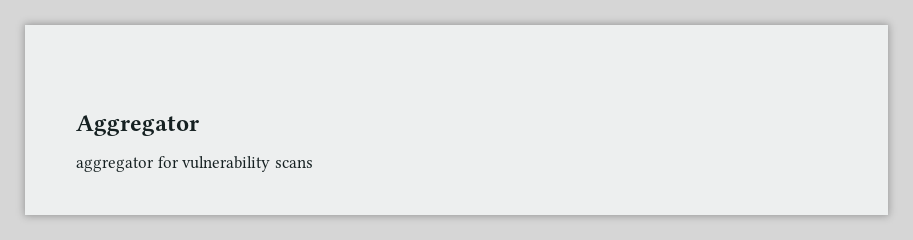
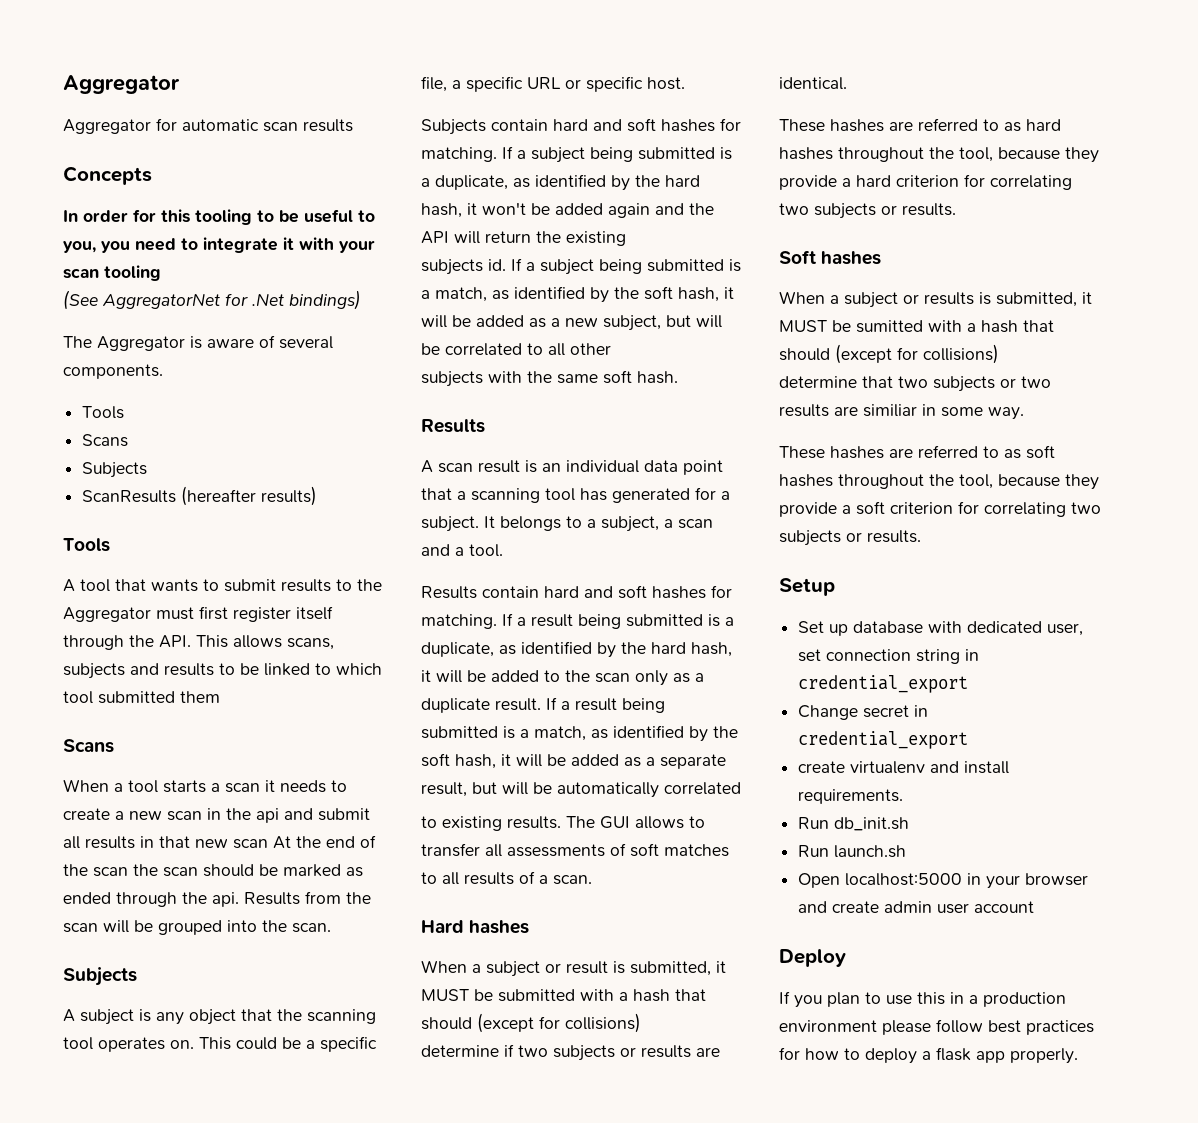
[76,156,313,172] aggregator for vulnerability scans -> [63,118,353,134] [63,166,152,185] [63,209,375,225] [63,237,375,253] [63,265,161,281] [63,290,361,310] [63,335,333,351] [63,364,163,379] [82,406,125,419] [82,434,129,447] [82,462,148,478] [82,486,318,506] [63,538,110,552] [63,579,382,592] [63,606,333,622] [63,635,334,650] [63,663,382,679] [63,691,220,704] [63,739,114,753] [63,779,347,793] [63,808,370,823] [63,835,376,849] [63,864,363,877] [63,891,371,907] [63,920,331,935] [63,967,137,986] [63,1009,376,1025] [63,1036,377,1052] [421,76,685,92] [421,118,741,135] [421,146,732,163] [421,174,700,191] [421,202,714,218] [421,231,626,246] [421,258,741,275] [421,286,734,303] [421,315,722,331] [421,343,611,356] [421,370,678,387] [421,419,485,433] [421,460,723,475] [421,487,730,503] [421,516,713,532] [421,544,503,557] [421,585,732,599] [421,613,734,629] [421,641,732,658] [421,670,704,686] [421,697,665,713] [421,725,738,742] [421,753,726,769] [421,782,741,798] [421,816,705,831] [421,843,729,857] [421,871,592,885] [421,920,530,934] [421,960,726,977] [421,989,706,1002] [421,1013,641,1033] [421,1044,720,1061] [779,77,847,90] [779,118,1061,132] [779,147,1099,163] [779,174,1072,190] [779,203,956,219] [779,250,882,265] [779,291,1092,308] [779,320,1054,333] [779,344,999,364] [779,376,1051,392] [779,404,1024,420] [779,445,1055,459] [779,474,1099,490] [779,501,1101,517] [779,530,921,546] [779,578,835,596] [798,621,1084,636] [798,649,980,664] [798,675,969,693] [798,705,929,720] [798,731,969,749] [798,761,1010,774] [798,789,904,804] [798,817,910,831] [798,845,907,858] [798,873,1089,889] [798,901,1035,914] [779,949,846,967] [779,991,1066,1008] [779,1019,1094,1035] [779,1047,1078,1064] Aggregator for automatic scan results // Concepts // In order for this tooling to be useful to you, you need to integrate it with your scan tooling // (See AggregatorNet for .Net bindings) // The Aggregator is aware of several components. // Tools // Scans // Subjects // ScanResults (hereafter results) // Tools // A tool that wants to submit results to the Aggregator must first register itself through the API. This allows scans, subjects and results to be linked to which tool submitted them // Scans // When a tool starts a scan it needs to create a new scan in the api and submit all results in that new scan At the end of the scan the scan should be marked as ended through the api. Results from the scan will be grouped into the scan. // Subjects // A subject is any object that the scanning tool operates on. This could be a specific file, a specific URL or specific host. // Subjects contain hard and soft hashes for matching. If a subject being submitted is a duplicate, as identified by the hard hash, it won't be added again and the API will return the existing // subjects id. If a subject being submitted is a match, as identified by the soft hash, it will be added as a new subject, but will be correlated to all other // subjects with the same soft hash. // Results // A scan result is an individual data point that a scanning tool has generated for a subject. It belongs to a subject, a scan and a tool. // Results contain hard and soft hashes for matching. If a result being submitted is a duplicate, as identified by the hard hash, it will be added to the scan only as a duplicate result. If a result being submitted is a match, as identified by the soft hash, it will be added as a separate result, but will be automatically correlated // to existing results. The GUI allows to transfer all assessments of soft matches to all results of a scan. // Hard hashes // When a subject or result is submitted, it MUST be submitted with a hash that should (except for collisions) // determine if two subjects or results are identical. // These hashes are referred to as hard hashes throughout the tool, because they provide a hard criterion for correlating two subjects or results. // Soft hashes // When a subject or results is submitted, it MUST be sumitted with a hash that should (except for collisions) // determine that two subjects or two results are similiar in some way. // These hashes are referred to as soft hashes throughout the tool, because they provide a soft criterion for correlating two subjects or results. // Setup // Set up database with dedicated user, set connection string in credential_export // Change secret in credential_export // create virtualenv and install requirements. // Run db_init.sh // Run launch.sh // Open localhost:5000 in your browser and create admin user account // Deploy // If you plan to use this in a production environment please follow best practices for how to deploy a flask app properly.

